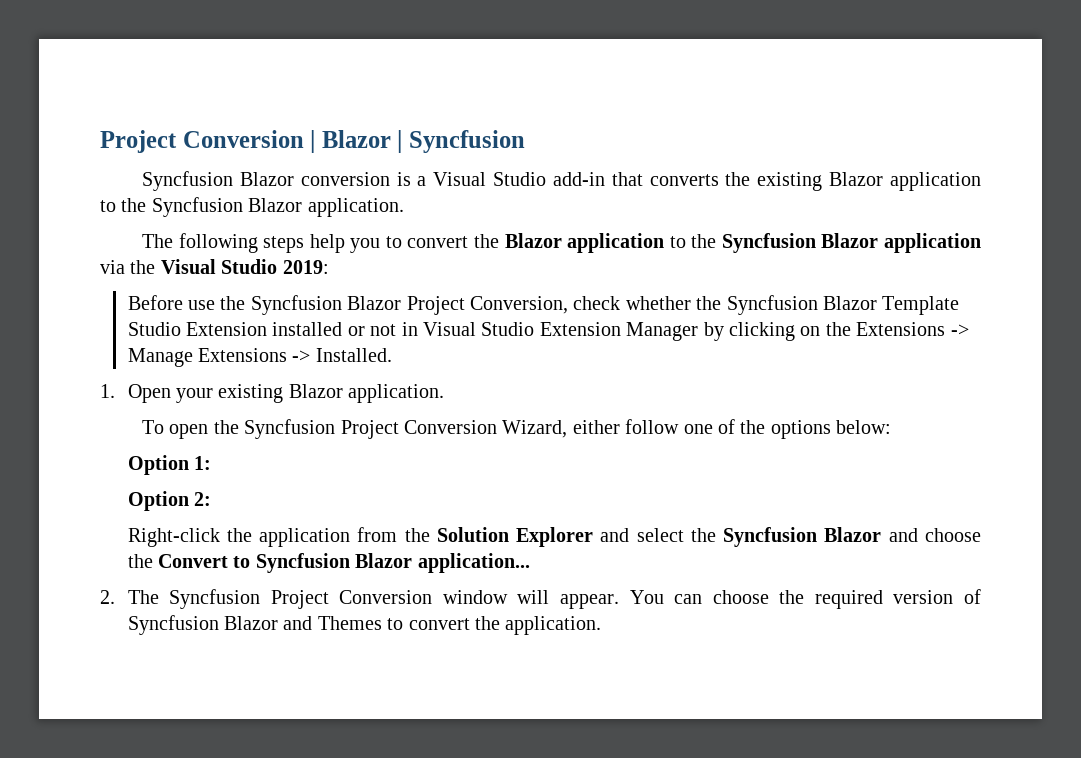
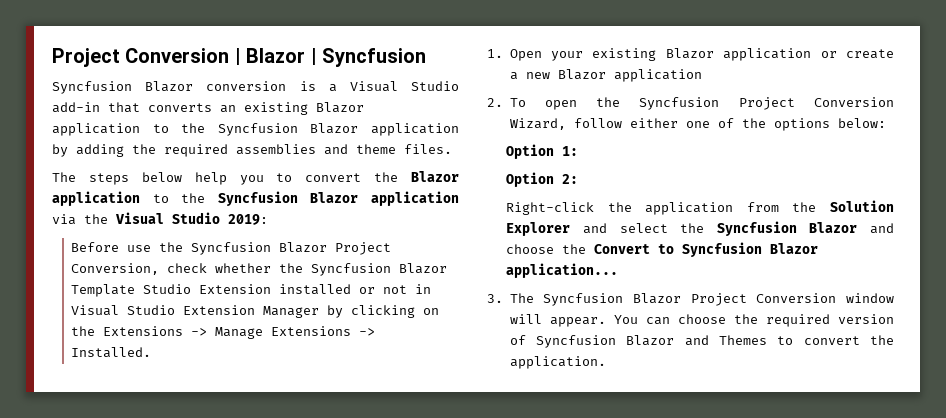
[725,172,751,186] the -> [220,105,236,113] an
[307,198,404,217] [142,233,305,253] application. // The following steps -> [371,123,459,136] [52,144,452,157] [52,172,182,185] application by adding the required assemblies and theme files. // The steps below
[348,384,445,403] application. // -> [723,48,894,61] [509,69,702,82] [487,98,503,107] application or create a new Blazor application // 2.
[572,419,680,434] either follow -> [573,118,678,128] follow either
[100,590,115,604] 2. -> [487,294,503,303] 3.
(261, 599) none -> [632,293,681,304] Blazor

